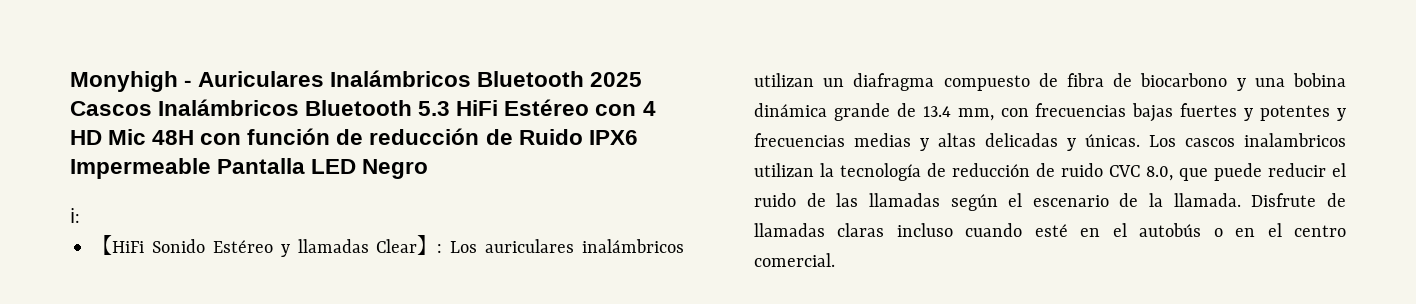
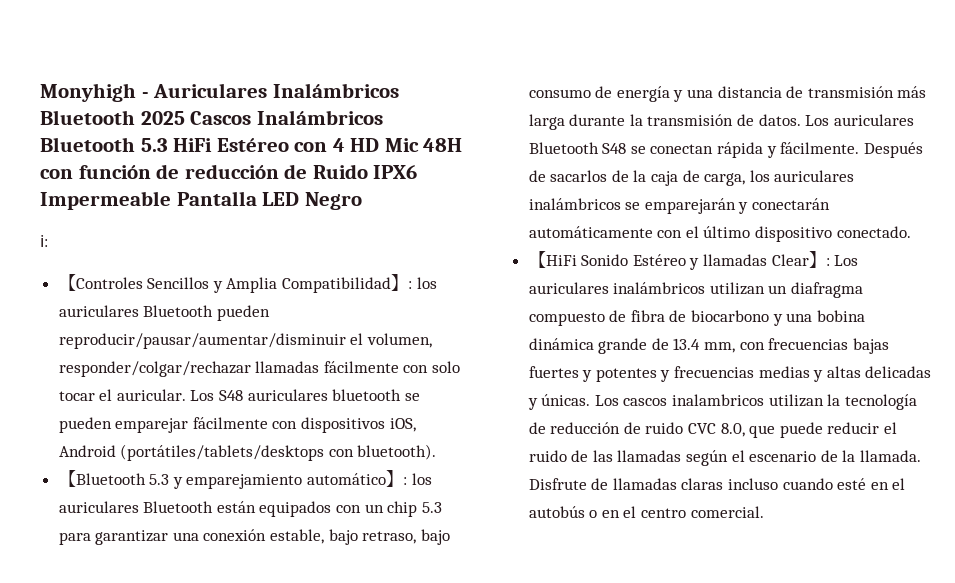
(80, 215) none -> [58,274,437,293] [58,305,270,321] [58,333,432,349] [58,361,461,377] [58,389,420,401] [58,417,416,433] [58,444,437,461] [58,470,432,489] [58,501,442,517] [58,529,450,545] [528,86,927,102] [528,114,914,130] [528,142,923,158] [528,170,855,186] [528,198,831,214] [528,226,911,242] // 【Controles Sencillos y Amplia Compatibilidad】: los auriculares Bluetooth pueden reproducir/pausar/aumentar/disminuir el volumen, responder/colgar/rechazar llamadas fácilmente con solo tocar el auricular. Los S48 auriculares bluetooth se pueden emparejar fácilmente con dispositivos iOS, Android (portátiles/tablets/desktops con bluetooth). // 【Bluetooth 5.3 y emparejamiento automático】: los auriculares Bluetooth están equipados con un chip 5.3 para garantizar una conexión estable, bajo retraso, bajo consumo de energía y una distancia de transmisión más larga durante la transmisión de datos. Los auriculares Bluetooth S48 se conectan rápida y fácilmente. Después de sacarlos de la caja de carga, los auriculares inalámbricos se emparejarán y conectarán automáticamente con el último dispositivo conectado.

